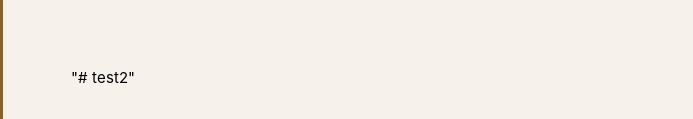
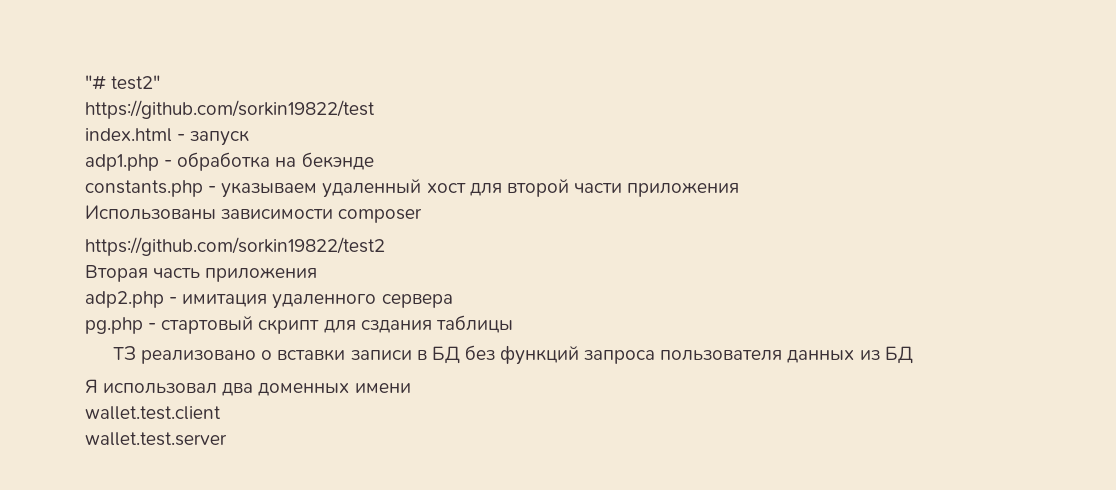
(136, 77) none -> [85,100,375,119] [85,128,250,146] [85,152,374,171] [85,179,740,198] [85,205,423,223] [85,237,385,256] [85,265,318,282] [85,291,453,309] [85,315,513,334] [112,345,913,365] [85,379,411,396] [85,406,221,420] [85,432,227,446] // https://github.com/sorkin19822/test // index.html - запуск // adp1.php - обработка на бекэнде // constants.php - указываем удаленный хост для второй части приложения // Использованы зависимости composer // https://github.com/sorkin19822/test2 // Вторая часть приложения // adp2.php - имитация удаленного сервера // pg.php - стартовый скрипт для сздания таблицы // ТЗ реализовано о вставки записи в БД без функций запроса пользователя данных из БД // Я использовал два доменных имени // wallet.test.client // wallet.test.server

